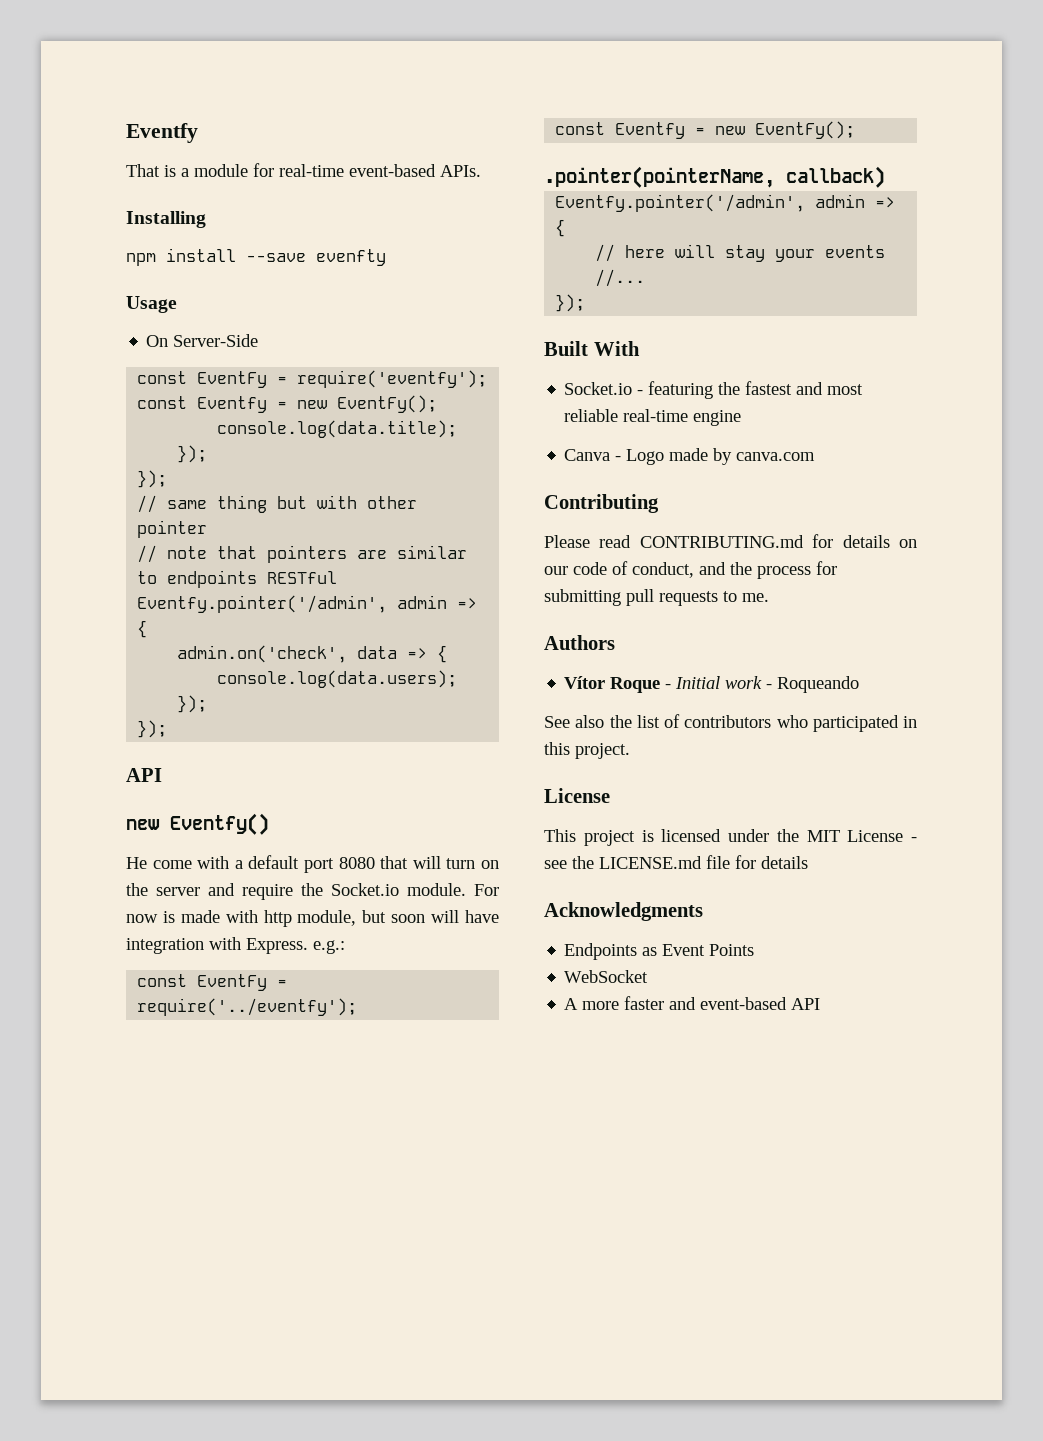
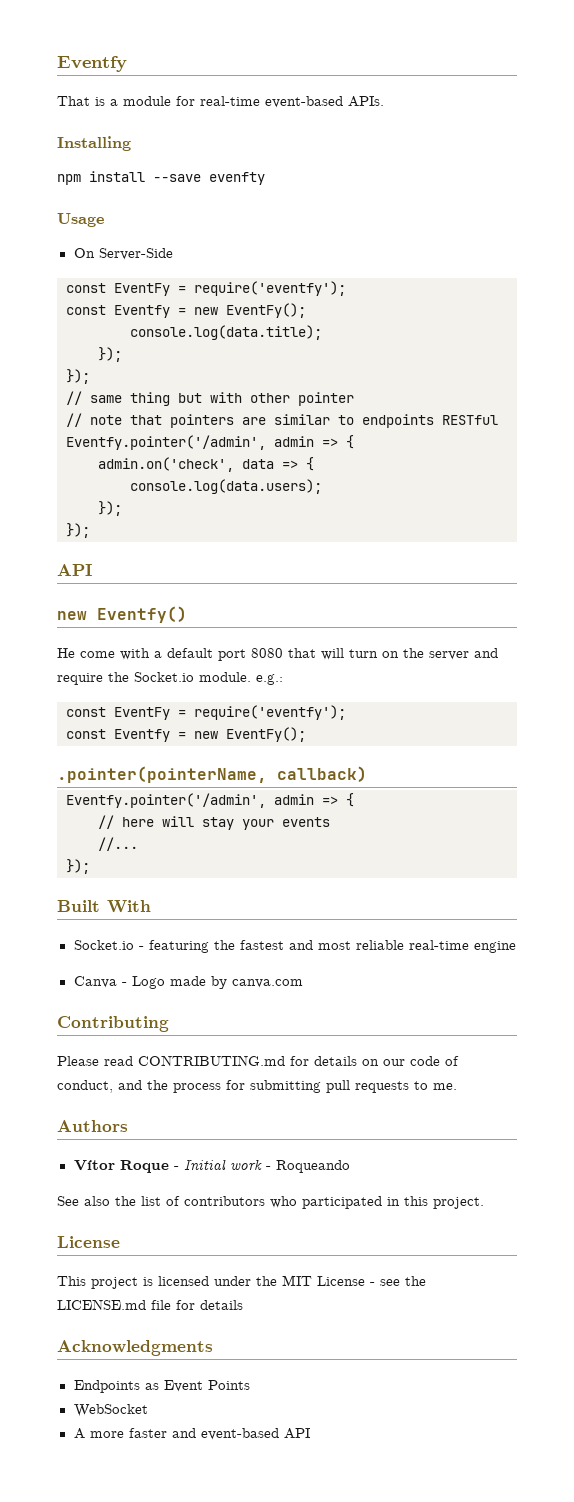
[474,884,499,896] [126,910,500,927] [126,937,308,954] For now is made with http module, but soon will have integration with Express. -> (251, 677) none
[137,998,358,1016] require('../eventfy'); -> [194,705,346,720] require('eventfy');

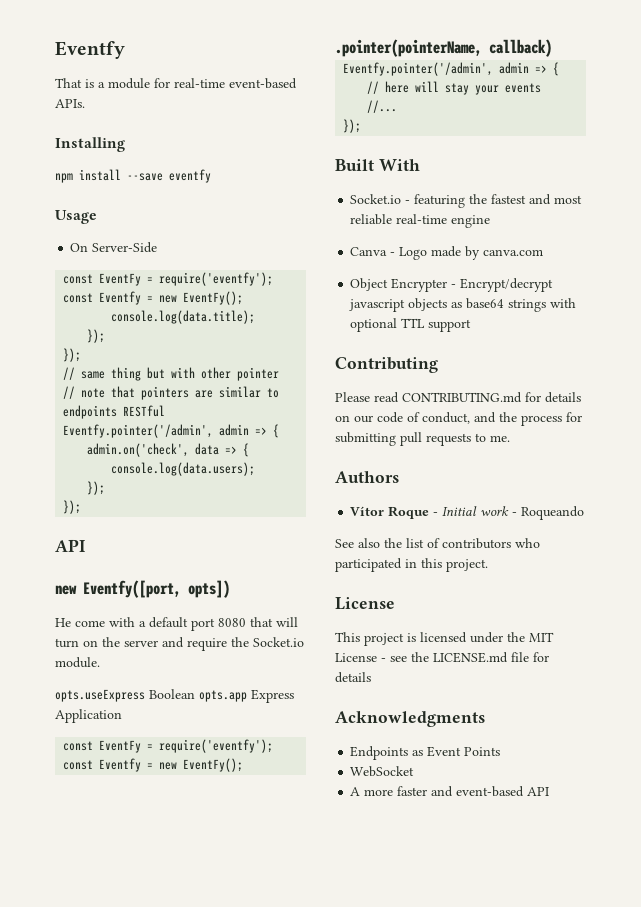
[209,172,265,185] evenfty -> [169,169,211,183] eventfy
[97,606,187,623] Eventfy() -> [83,580,230,598] Eventfy([port, opts])
[256,674,283,685] e.g.: -> [55,689,294,703] [55,709,122,723] // opts.useExpress Boolean opts.app Express Application
(303, 983) none -> [350,278,554,292] [349,298,577,312] [350,318,472,332] // Object Encrypter - Encrypt/decrypt javascript objects as base64 strings with optional TTL support

